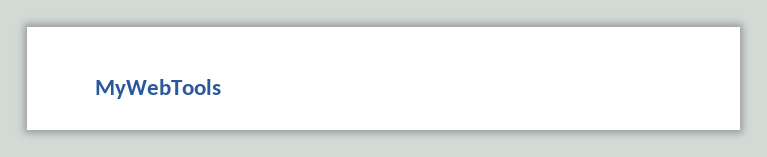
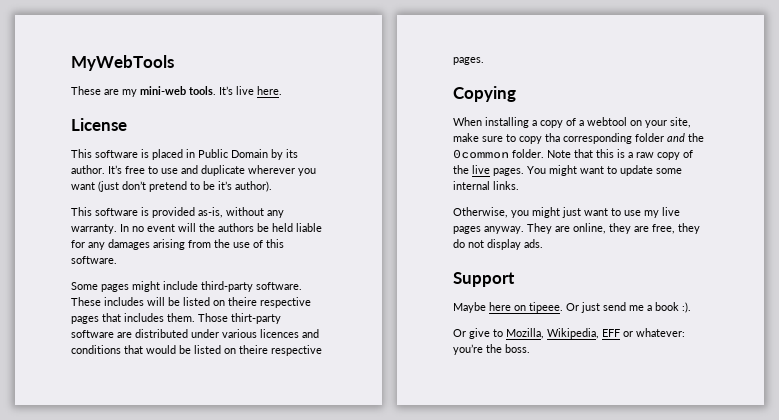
(221, 89) none -> [71,86,282,97] [71,118,127,131] [71,149,298,160] [71,165,316,176] [71,181,272,192] [71,207,284,218] [71,223,322,234] [71,239,284,250] [71,256,117,264] [71,281,302,292] [71,297,311,308] [71,313,281,324] [71,329,319,338] [71,345,322,356] [453,57,484,65] [453,86,516,102] [453,117,691,128] [453,133,704,144] [453,149,693,160] [453,165,682,176] [453,181,519,190] [453,207,680,218] [453,223,700,234] [453,239,543,250] [453,272,515,287] [453,302,691,313] [453,328,685,339] [453,344,530,355] // These are my mini-web tools. It’s live here. // License // This software is placed in Public Domain by its author. It’s free to use and duplicate wherever you want (just don’t pretend to be it’s author). // This software is provided as-is, without any warranty. In no event will the authors be held liable for any damages arising from the use of this software. // Some pages might include third-party software. These includes will be listed on theire respective pages that includes them. Those thirt-party software are distributed under various licences and conditions that would be listed on theire respective pages. // Copying // When installing a copy of a webtool on your site, make sure to copy tha corresponding folder and the 0common folder. Note that this is a raw copy of the live pages. You might want to update some internal links. // Otherwise, you might just want to use my live pages anyway. They are online, they are free, they do not display ads. // Support // Maybe here on tipeee. Or just send me a book :). // Or give to Mozilla, Wikipedia, EFF or whatever: you’re the boss.

